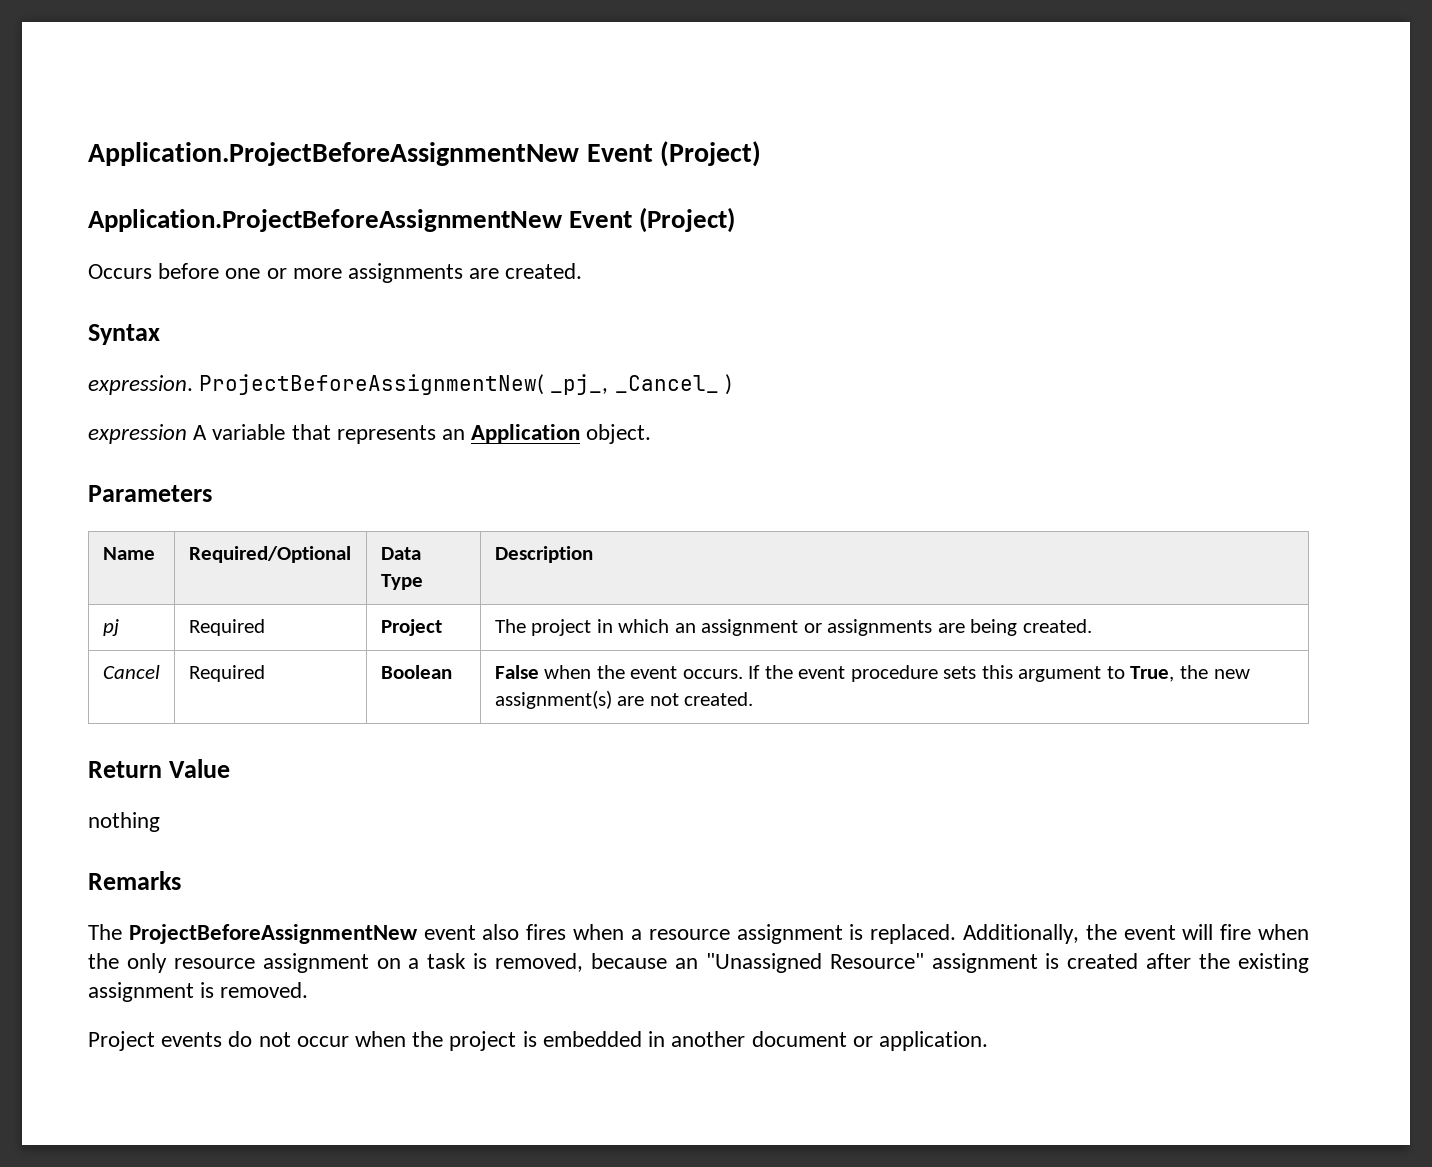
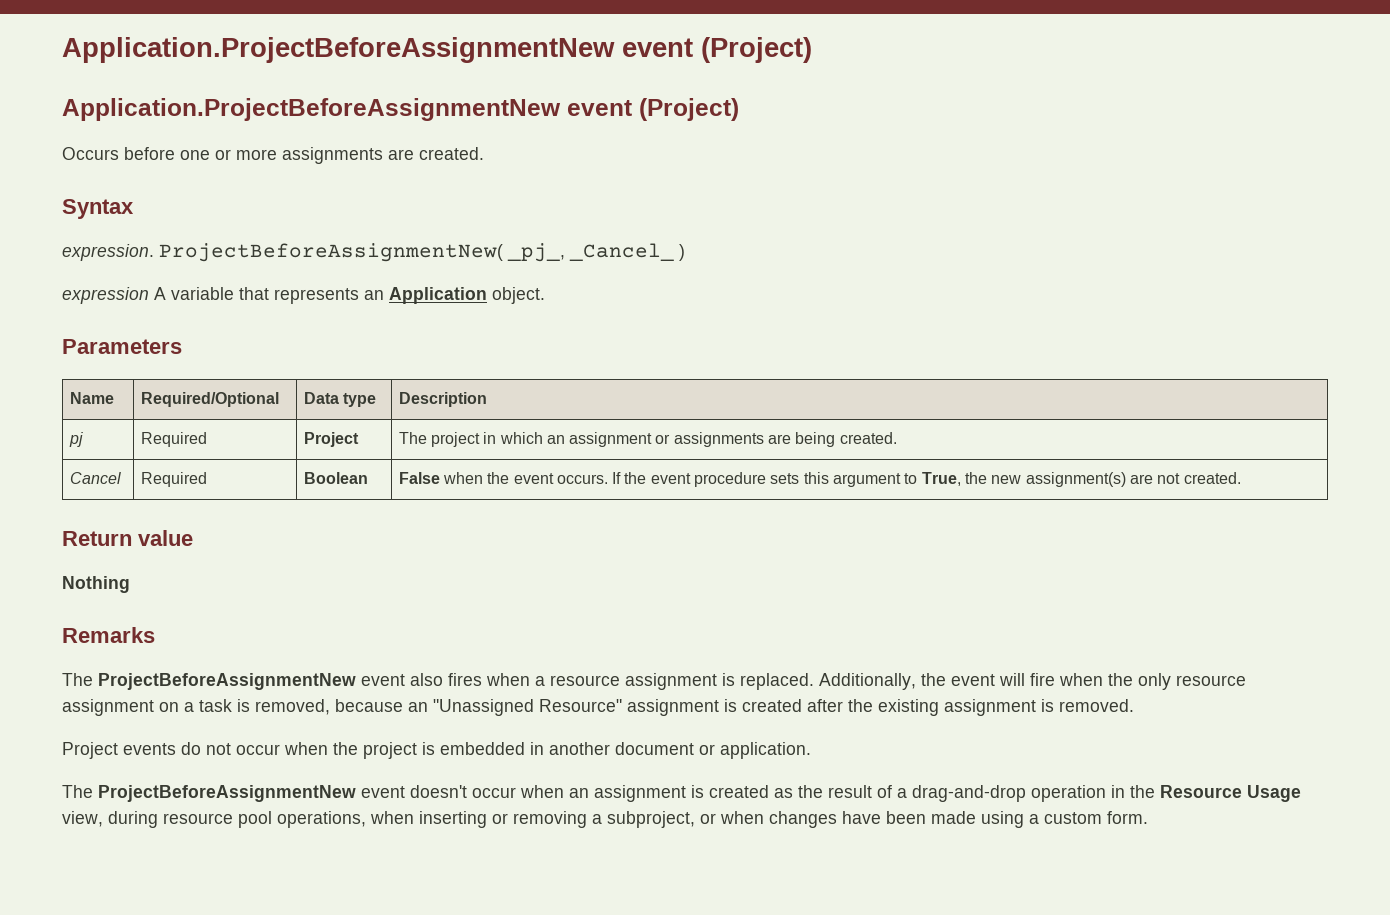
[88,142,653,166] Application.ProjectBeforeAssignmentNew Event -> [62,37,693,63] Application.ProjectBeforeAssignmentNew event
[569,211,633,228] Event -> [567,100,632,116] event
[380,574,423,590] Type -> [342,393,376,407] type
[168,759,230,778] [88,812,160,832] Value // nothing -> [138,530,193,546] [62,576,130,593] value // Nothing
(988, 1041) none -> [62,785,1301,802] [62,811,1148,828] // The ProjectBeforeAssignmentNew event doesn't occur when an assignment is created as the result of a drag-and-drop operation in the Resource Usage view, during resource pool operations, when inserting or removing a subproject, or when changes have been made using a custom form.

